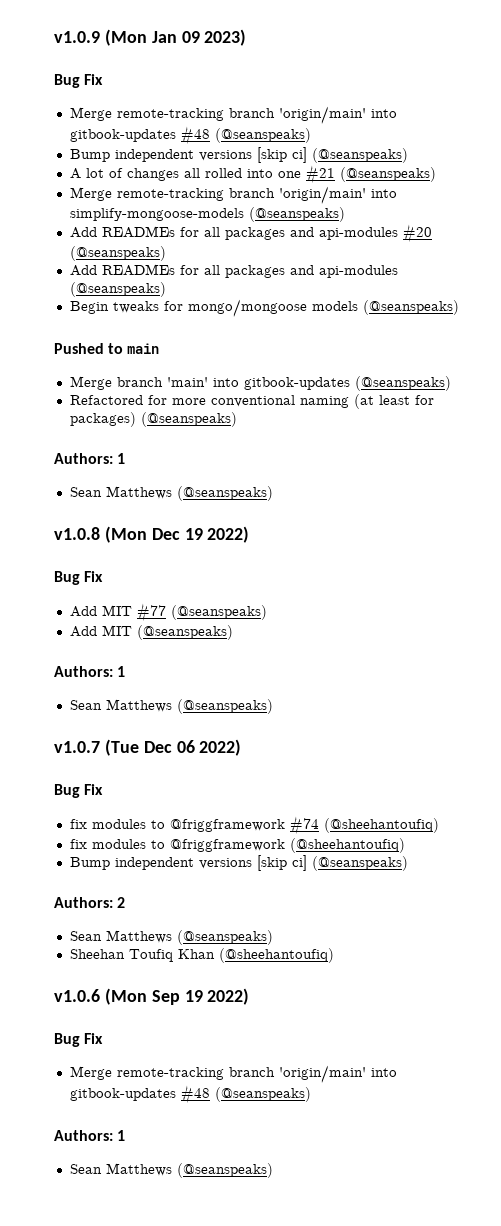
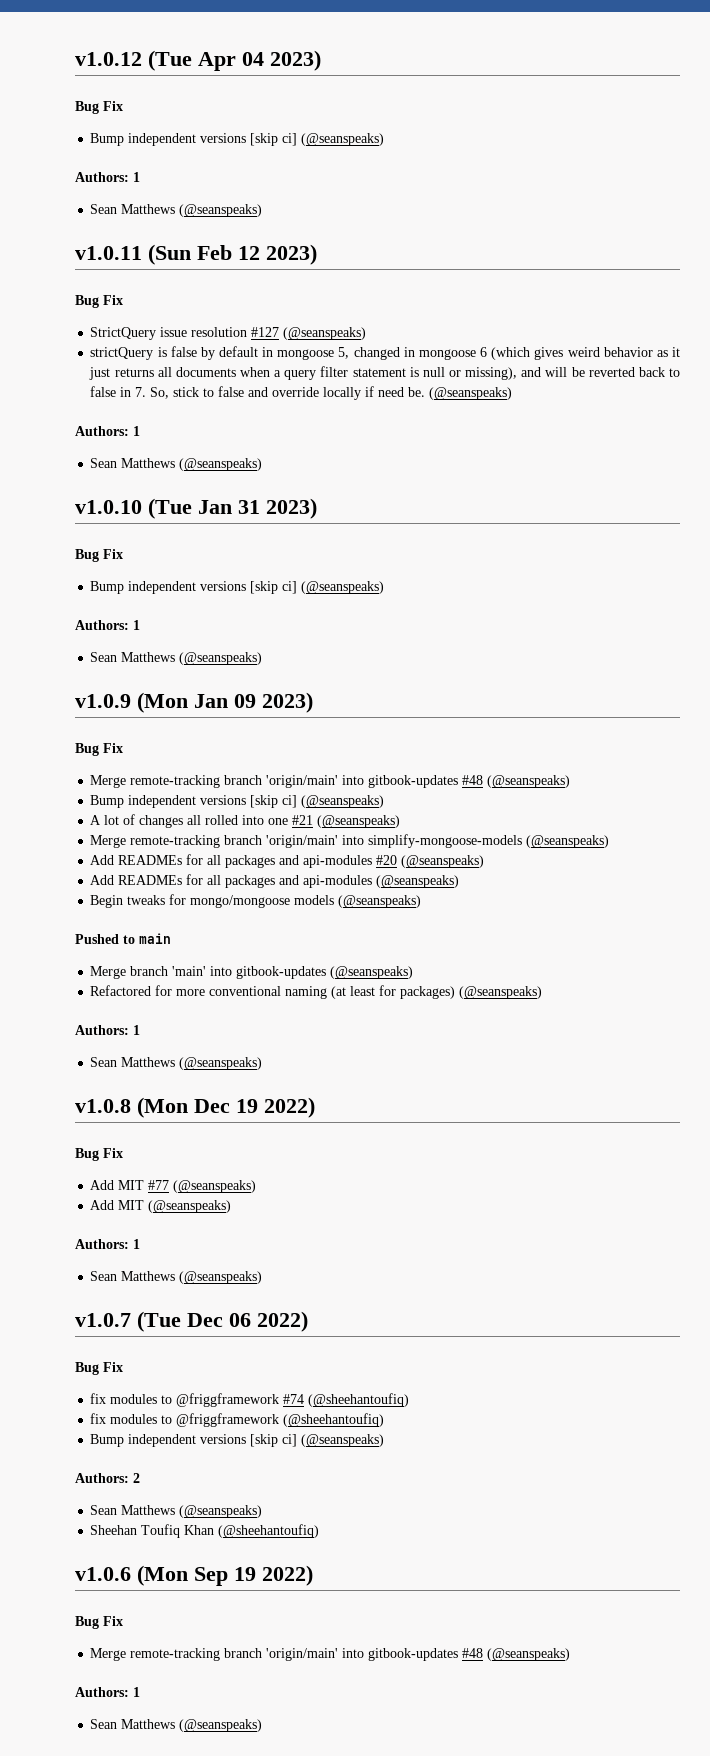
(54, 37) none -> [75,50,321,71] [75,101,123,114] [90,133,385,146] [75,172,140,182] [90,204,263,217] [75,244,317,265] [75,295,123,308] [90,327,367,340] [90,346,680,360] [89,366,680,380] [90,386,513,400] [75,426,140,436] [90,458,263,471] [75,498,317,519] [75,549,123,562] [90,581,385,594] [75,620,140,630] [90,652,263,665] v1.0.12 (Tue Apr 04 2023) // Bug Fix // Bump independent versions [skip ci] (@seanspeaks) // Authors: 1 // Sean Matthews (@seanspeaks) // v1.0.11 (Sun Feb 12 2023) // Bug Fix // StrictQuery issue resolution #127 (@seanspeaks) // strictQuery is false by default in mongoose 5, changed in mongoose 6 (which gives weird behavior as it just returns all documents when a query filter statement is null or missing), and will be reverted back to false in 7. So, stick to false and override locally if need be. (@seanspeaks) // Authors: 1 // Sean Matthews (@seanspeaks) // v1.0.10 (Tue Jan 31 2023) // Bug Fix // Bump independent versions [skip ci] (@seanspeaks) // Authors: 1 // Sean Matthews (@seanspeaks) //

